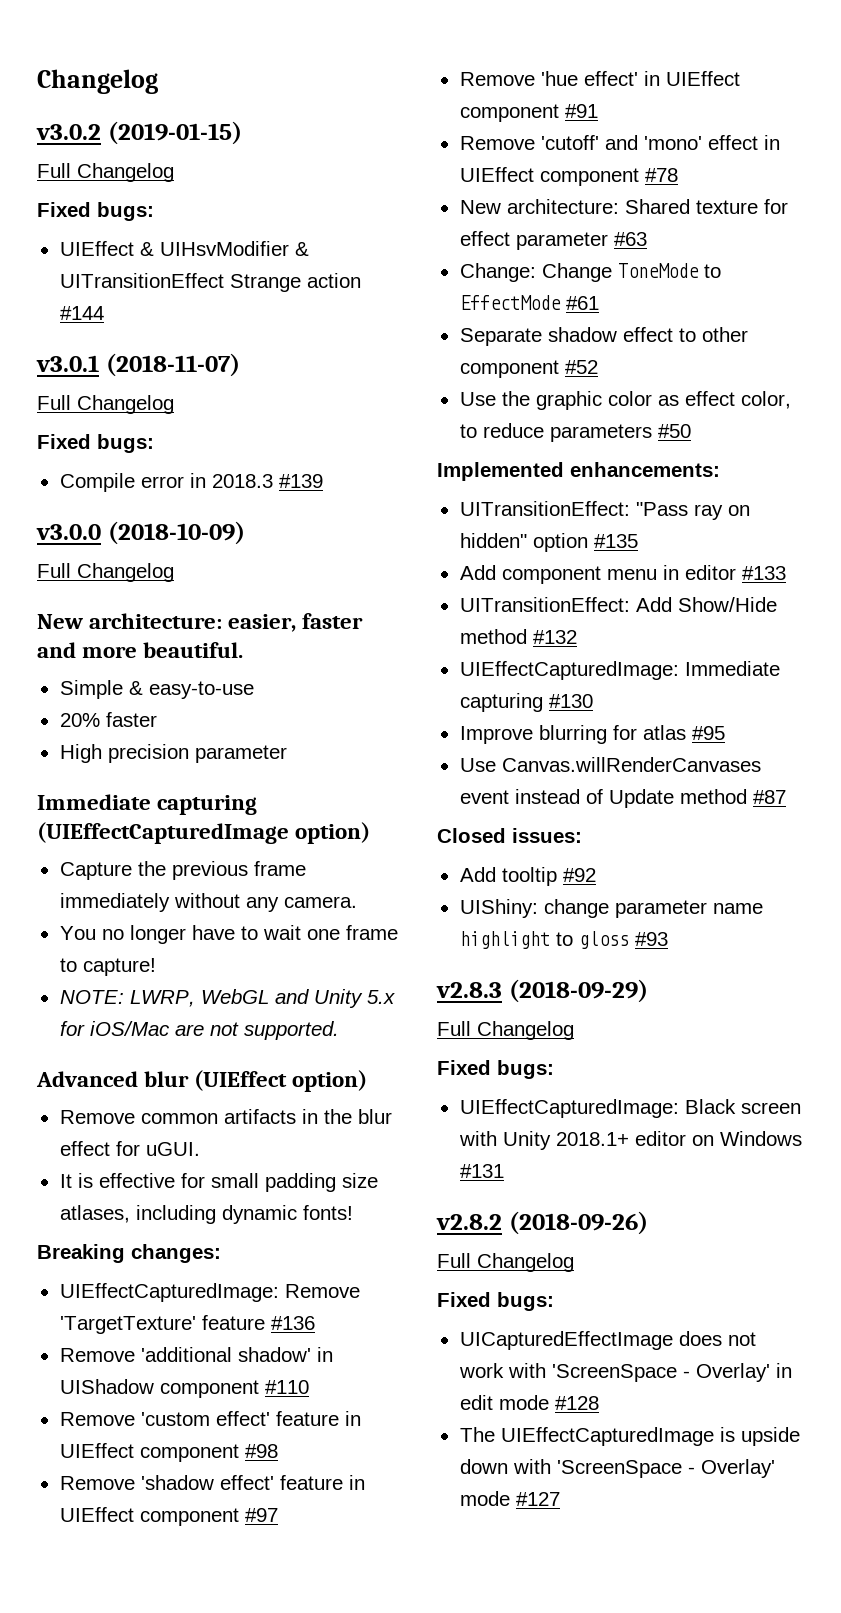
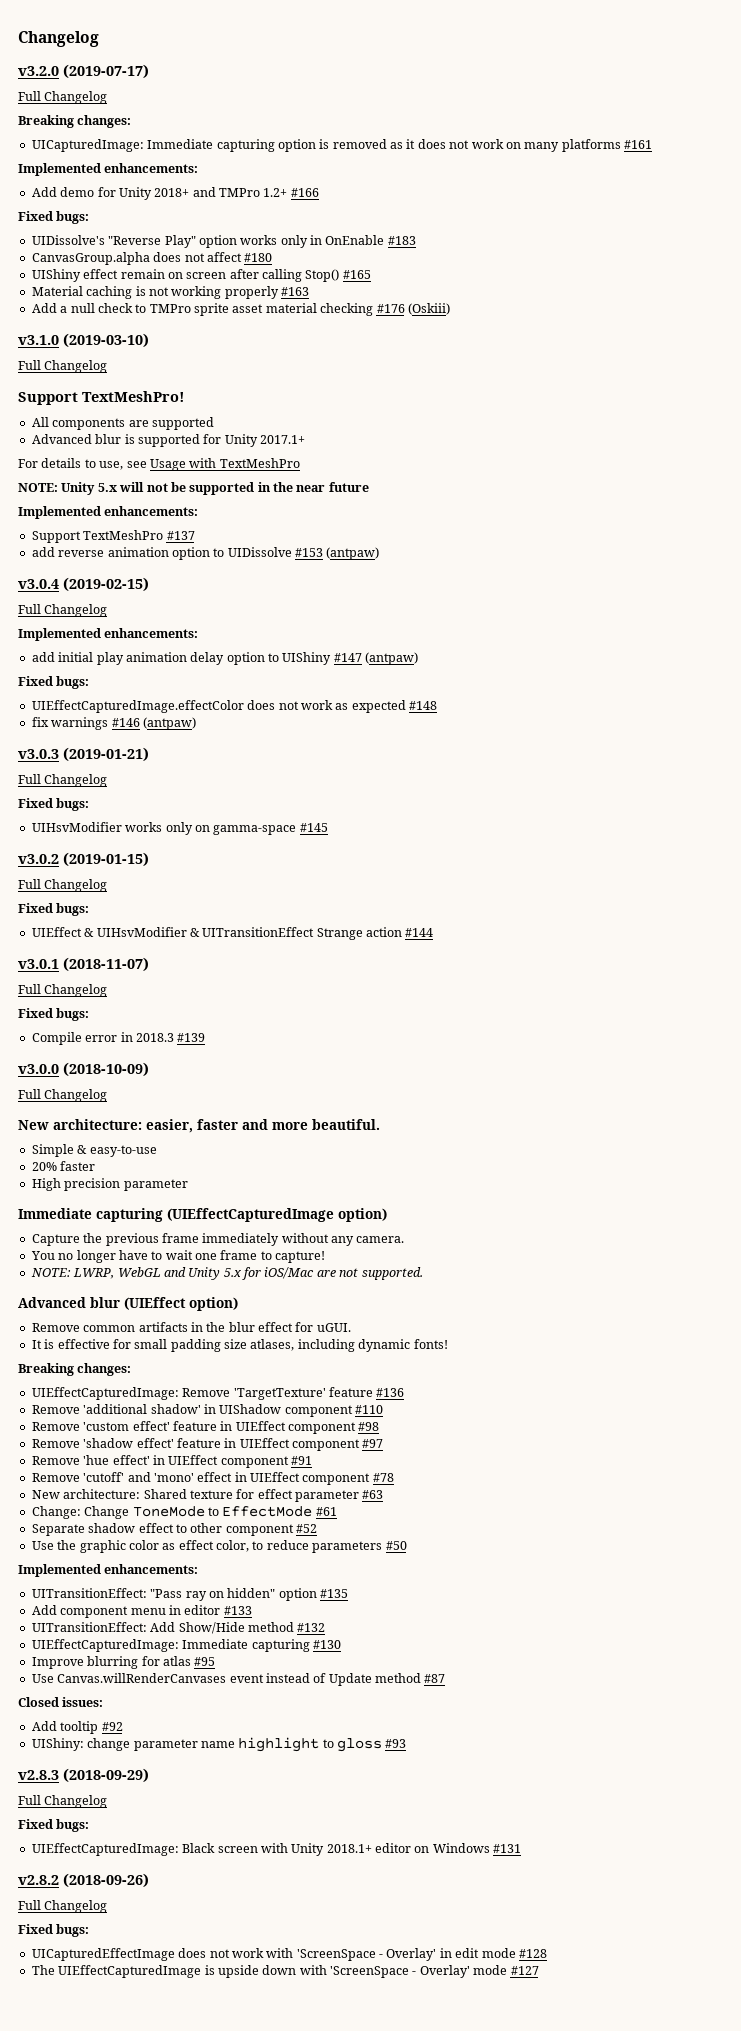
[37,69,158,94] Changelog -> [18,31,99,47] [18,64,149,79] [18,91,108,104] [18,115,132,128] [31,139,652,152] [18,163,199,176] [31,187,319,200] [18,211,90,224] [31,235,416,248] [31,252,273,265] [31,269,371,282] [31,286,309,299] [31,303,450,316] [18,333,149,348] [18,360,108,373] [18,391,185,405] [31,417,214,430] [31,434,305,447] [18,458,300,471] [18,482,369,495] [18,506,199,519] [31,530,195,543] [31,547,380,560] [18,577,149,592] [18,604,108,617] [18,628,199,641] [31,652,419,665] [18,676,90,689] [31,700,437,713] [31,717,196,730] [18,747,149,762] [18,774,108,787] [18,798,90,811] [31,822,328,835] Changelog // v3.2.0 (2019-07-17) // Full Changelog // Breaking changes: // UICapturedImage: Immediate capturing option is removed as it does not work on many platforms #161 // Implemented enhancements: // Add demo for Unity 2018+ and TMPro 1.2+ #166 // Fixed bugs: // UIDissolve's "Reverse Play" option works only in OnEnable #183 // CanvasGroup.alpha does not affect #180 // UIShiny effect remain on screen after calling Stop() #165 // Material caching is not working properly #163 // Add a null check to TMPro sprite asset material checking #176 (Oskiii) // v3.1.0 (2019-03-10) // Full Changelog // Support TextMeshPro! // All components are supported // Advanced blur is supported for Unity 2017.1+ // For details to use, see Usage with TextMeshPro // NOTE: Unity 5.x will not be supported in the near future // Implemented enhancements: // Support TextMeshPro #137 // add reverse animation option to UIDissolve #153 (antpaw) // v3.0.4 (2019-02-15) // Full Changelog // Implemented enhancements: // add initial play animation delay option to UIShiny #147 (antpaw) // Fixed bugs: // UIEffectCapturedImage.effectColor does not work as expected #148 // fix warnings #146 (antpaw) // v3.0.3 (2019-01-21) // Full Changelog // Fixed bugs: // UIHsvModifier works only on gamma-space #145

